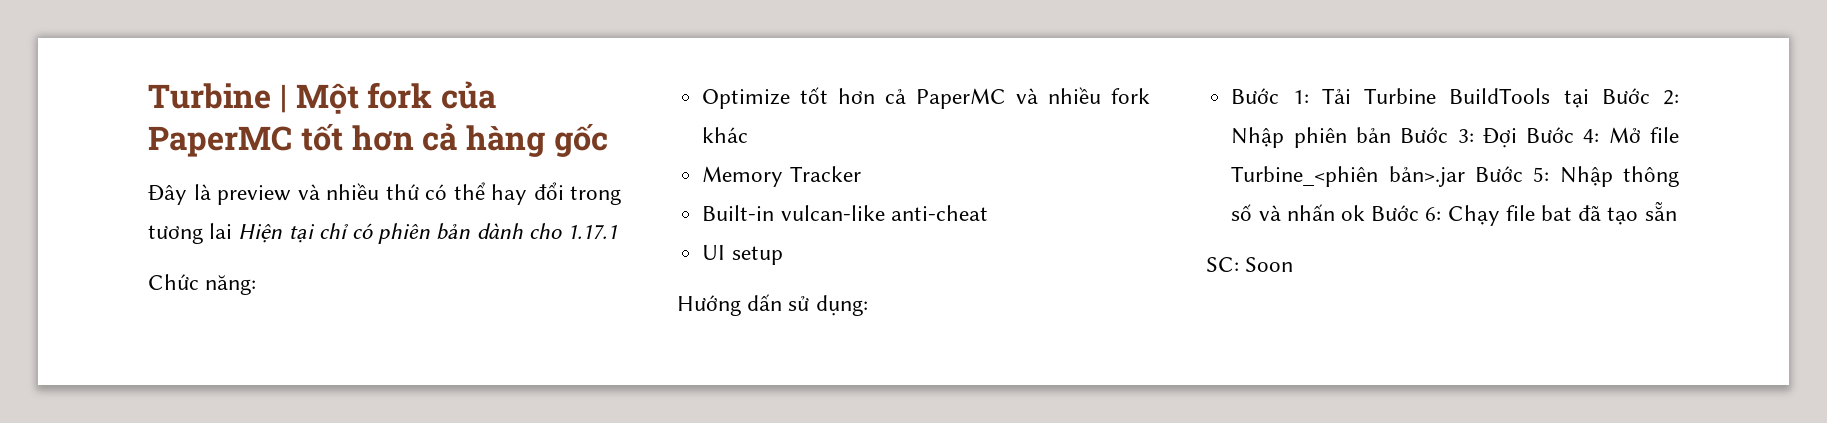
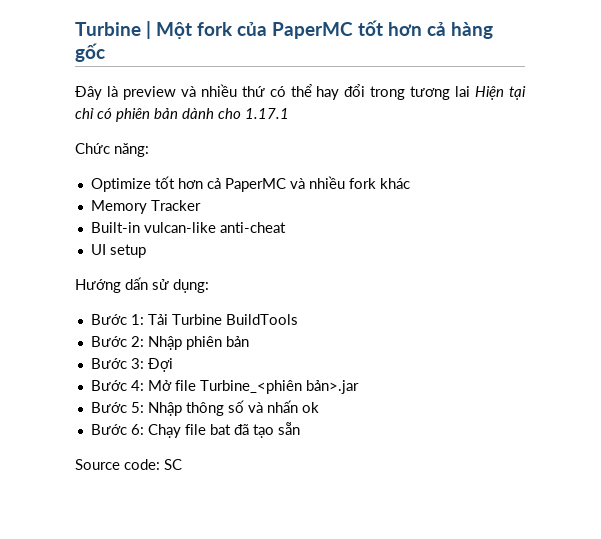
[1563,89,1589,108] tại -> (298, 319) //
(1391, 135) none -> (249, 341) //
(1517, 138) none -> (173, 365) //
(1465, 176) none -> (359, 387) //
(1365, 213) none -> (319, 407) //
[1206,257,1294,272] SC: Soon -> [75,459,182,470] Source code: SC

